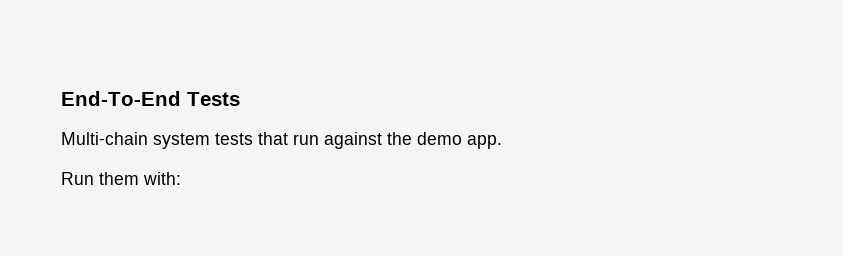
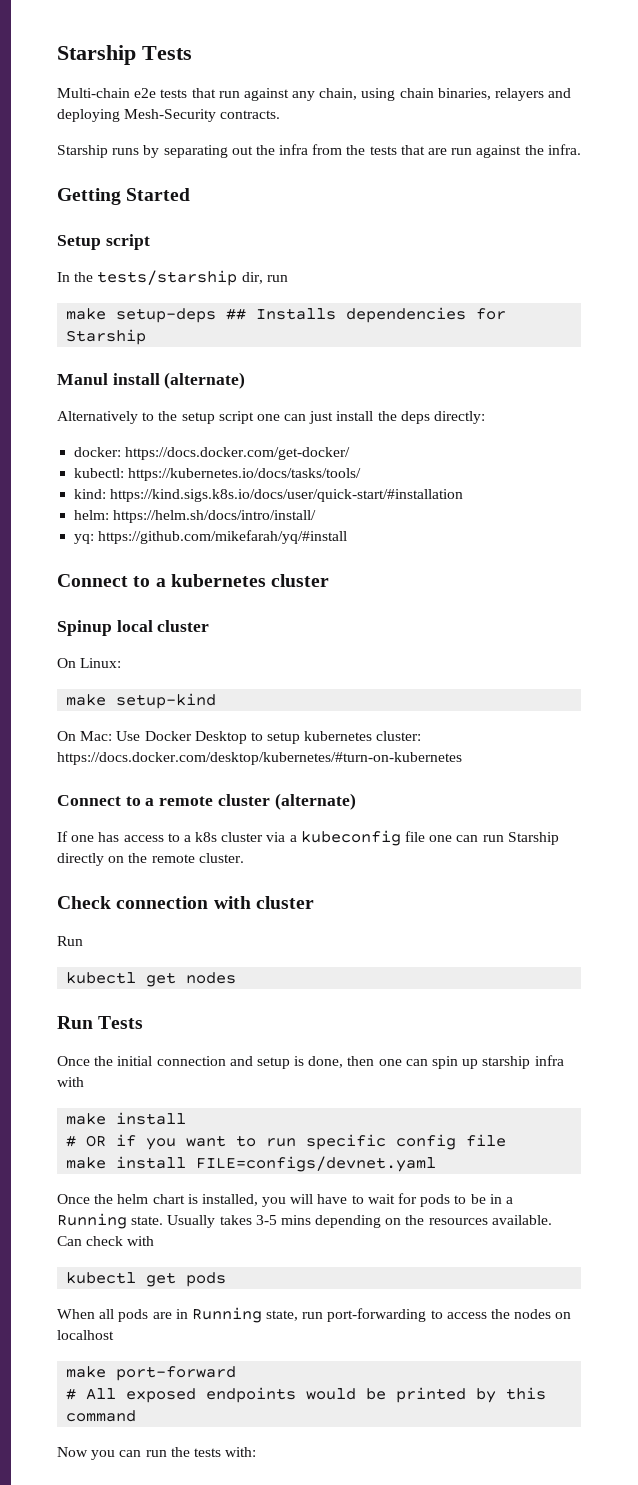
[61,91,181,106] End-To-End -> [57,45,136,65] Starship
[153,133,210,149] system -> [134,88,157,98] e2e
[387,132,502,149] [61,172,139,185] the demo app. // Run them -> [292,88,572,101] [57,109,281,122] [57,144,581,158] [57,188,191,205] [57,234,150,250] [57,270,288,286] [66,307,507,323] [66,329,147,345] [57,372,246,389] [57,411,486,424] [74,447,351,460] [74,468,362,481] [74,489,464,502] [74,510,317,523] [74,530,348,544] [57,574,330,587] [57,620,210,636] [57,658,122,668] [66,693,217,709] [57,731,422,744] [57,752,462,765] [57,793,356,810] [57,830,559,846] [57,853,244,866] [57,896,314,909] [57,936,83,946] [66,972,237,987] [57,1016,144,1029] [57,1055,564,1069] [57,1077,84,1087] [66,1112,187,1125] [66,1134,507,1150] [66,1156,437,1172] [57,1193,513,1207] [57,1213,552,1229] [57,1236,155,1246] [66,1272,227,1287] [57,1307,572,1323] [57,1330,114,1340] [66,1366,237,1381] [66,1387,547,1403] [66,1410,137,1422] [57,1447,221,1460] any chain, using chain binaries, relayers and deploying Mesh-Security contracts. // Starship runs by separating out the infra from the tests that are run against the infra. // Getting Started // Setup script // In the tests/starship dir, run // make setup-deps ## Installs dependencies for Starship // Manul install (alternate) // Alternatively to the setup script one can just install the deps directly: // docker: https://docs.docker.com/get-docker/ // kubectl: https://kubernetes.io/docs/tasks/tools/ // kind: https://kind.sigs.k8s.io/docs/user/quick-start/#installation // helm: https://helm.sh/docs/intro/install/ // yq: https://github.com/mikefarah/yq/#install // Connect to a kubernetes cluster // Spinup local cluster // On Linux: // make setup-kind // On Mac: Use Docker Desktop to setup kubernetes cluster: https://docs.docker.com/desktop/kubernetes/#turn-on-kubernetes // Connect to a remote cluster (alternate) // If one has access to a k8s cluster via a kubeconfig file one can run Starship directly on the remote cluster. // Check connection with cluster // Run // kubectl get nodes // Run Tests // Once the initial connection and setup is done, then one can spin up starship infra with // make install // # OR if you want to run specific config file // make install FILE=configs/devnet.yaml // Once the helm chart is installed, you will have to wait for pods to be in a Running state. Usually takes 3-5 mins depending on the resources available. Can check with // kubectl get pods // When all pods are in Running state, run port-forwarding to access the nodes on localhost // make port-forward // # All exposed endpoints would be printed by this command // Now you can run the tests

